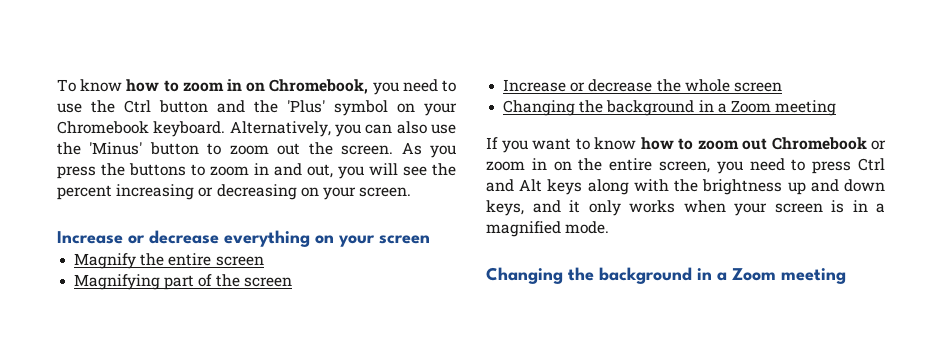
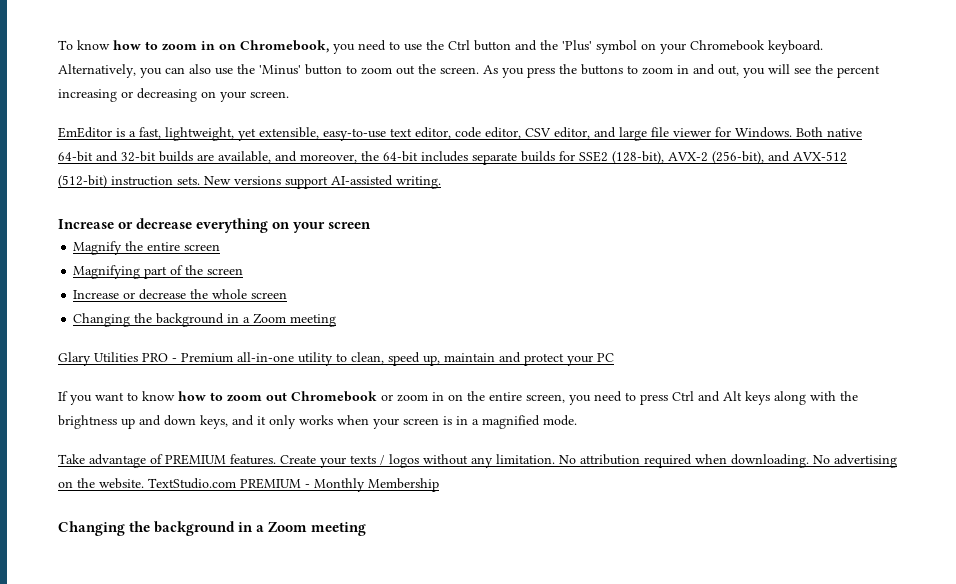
(412, 192) none -> [58,127,862,141] [58,151,847,165] [58,175,441,189] // EmEditor is a fast, lightweight, yet extensible, easy-to-use text editor, code editor, CSV editor, and large file viewer for Windows. Both native 64-bit and 32-bit builds are available, and moreover, the 64-bit includes separate builds for SSE2 (128-bit), AVX-2 (256-bit), and AVX-512 (512-bit) instruction sets. New versions support AI-assisted writing.
(837, 108) none -> [58,352,614,366] // Glary Utilities PRO - Premium all-in-one utility to clean, speed up, maintain and protect your PC
(610, 227) none -> [58,454,897,468] [58,478,439,492] // Take advantage of PREMIUM features. Create your texts / logos without any limitation. No attribution required when downloading. No advertising on the website. TextStudio.com PREMIUM - Monthly Membership

